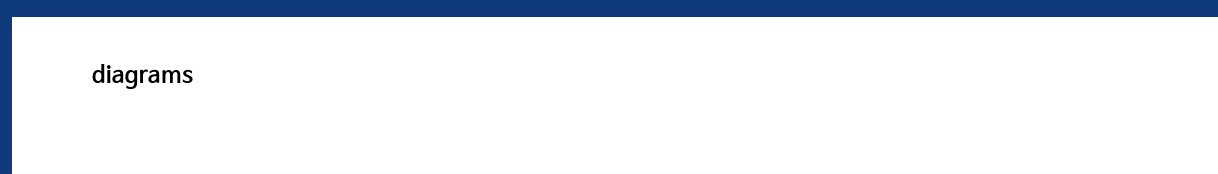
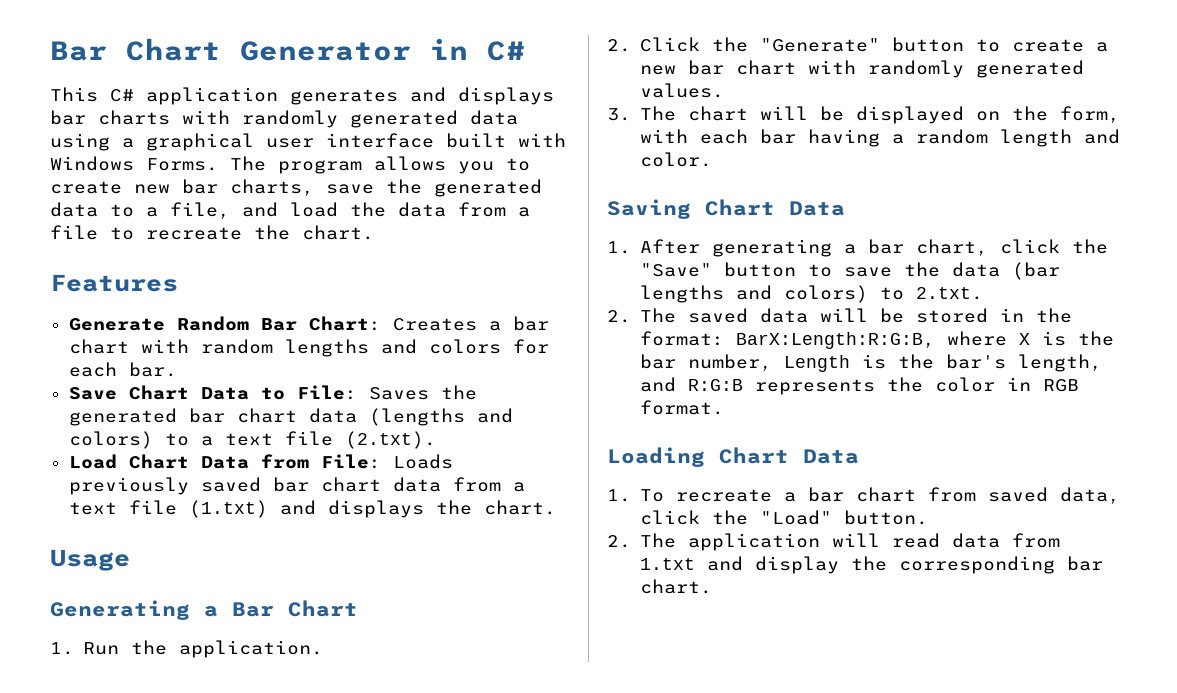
[92,64,193,89] diagrams -> [50,38,525,61] [50,87,554,105] [50,110,518,128] [50,133,566,151] [50,156,530,174] [50,179,542,197] [50,202,530,219] [50,225,374,240] [50,274,178,292] [68,316,549,331] [68,339,549,357] [68,362,177,377] [68,385,477,400] [68,408,513,426] [68,431,436,449] [68,454,453,469] [68,477,525,495] [68,500,556,518] [50,549,130,571] [50,600,358,620] [50,640,323,658] [607,37,1108,52] [639,60,1084,78] [639,83,724,98] [607,106,1120,124] [639,129,1120,147] [639,152,712,167] [607,199,845,219] [607,239,1108,257] [639,262,1060,280] [639,285,983,303] [607,308,1072,323] [639,331,1114,349] [639,354,1102,372] [639,377,1079,395] [639,400,724,415] [607,447,859,467] [607,487,1120,504] [639,510,928,525] [607,533,1060,551] [639,556,1103,574] [639,579,712,594] Bar Chart Generator in C# // This C# application generates and displays bar charts with randomly generated data using a graphical user interface built with Windows Forms. The program allows you to create new bar charts, save the generated data to a file, and load the data from a file to recreate the chart. // Features // Generate Random Bar Chart: Creates a bar chart with random lengths and colors for each bar. // Save Chart Data to File: Saves the generated bar chart data (lengths and colors) to a text file (2.txt). // Load Chart Data from File: Loads previously saved bar chart data from a text file (1.txt) and displays the chart. // Usage // Generating a Bar Chart // 1. Run the application. // 2. Click the "Generate" button to create a new bar chart with randomly generated values. // 3. The chart will be displayed on the form, with each bar having a random length and color. // Saving Chart Data // 1. After generating a bar chart, click the "Save" button to save the data (bar lengths and colors) to 2.txt. // 2. The saved data will be stored in the format: BarX:Length:R:G:B, where X is the bar number, Length is the bar's length, and R:G:B represents the color in RGB format. // Loading Chart Data // 1. To recreate a bar chart from saved data, click the "Load" button. // 2. The application will read data from 1.txt and display the corresponding bar chart.

